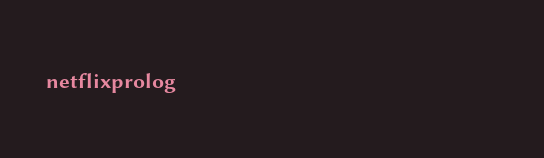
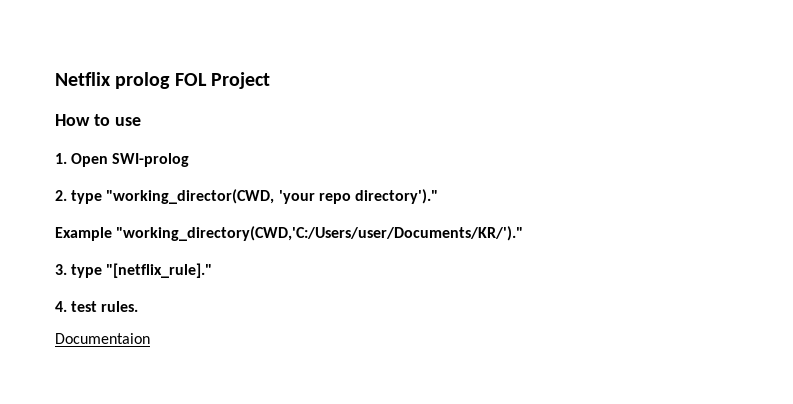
[46,73,176,93] netflixprolog -> [55,72,270,89] [55,114,141,126] [55,153,190,167] [55,189,438,204] [55,226,524,241] [55,263,213,278] [55,301,139,312] [55,333,150,344] Netflix prolog FOL Project // How to use // 1. Open SWI-prolog // 2. type "working_director(CWD, 'your repo directory')." // Example "working_directory(CWD,'C:/Users/user/Documents/KR/')." // 3. type "[netflix_rule]." // 4. test rules. // Documentaion

